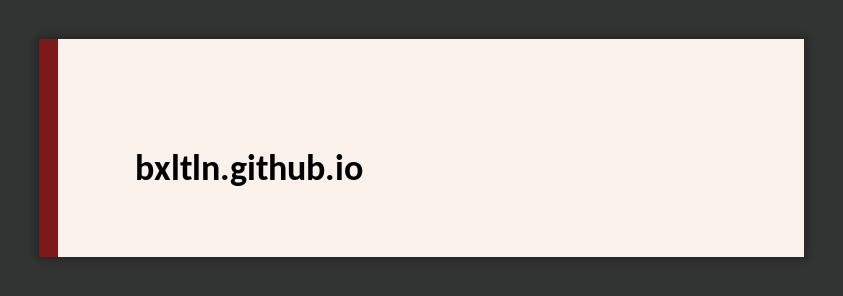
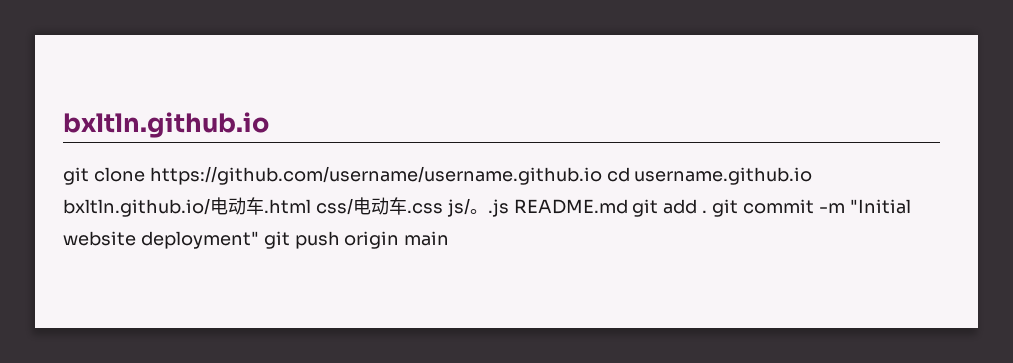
(363, 170) none -> [63,166,813,185] [63,197,911,217] [63,231,450,249] // git clone https://github.com/username/username.github.io cd username.github.io bxltln.github.io/电动车.html css/电动车.css js/。.js README.md git add . git commit -m "Initial website deployment" git push origin main

